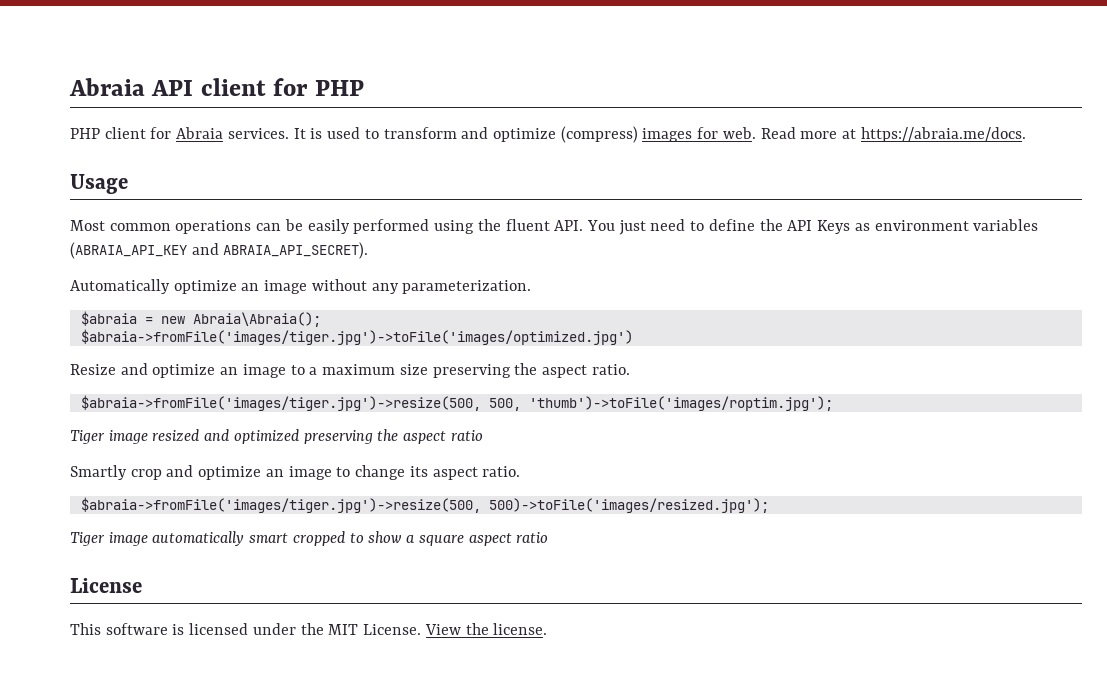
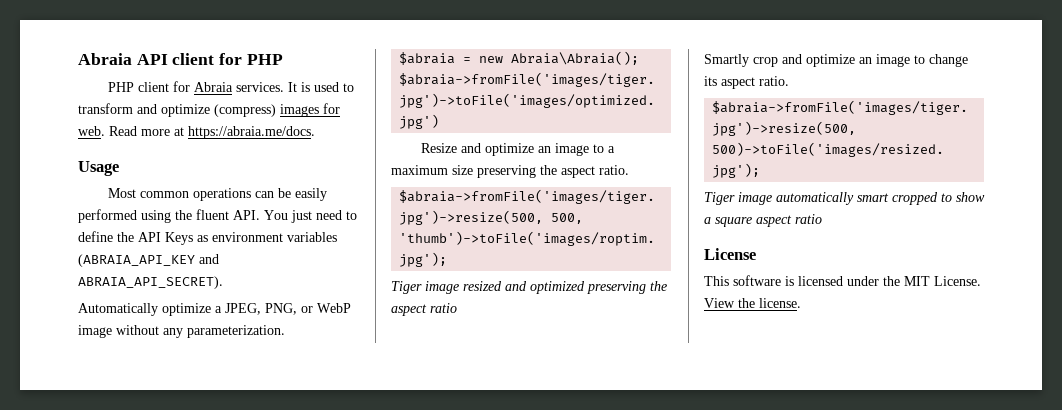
[241,283,260,291] an -> [215,303,351,315] a JPEG, PNG, or WebP

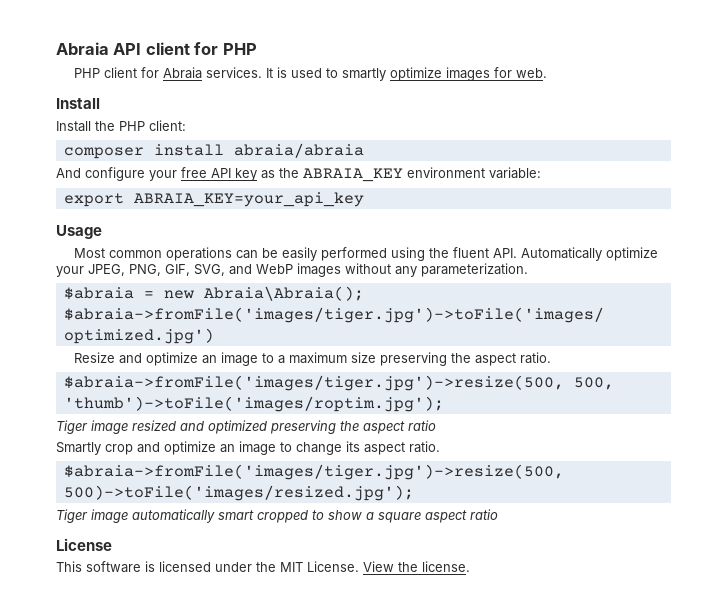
[78,103,276,117] transform and optimize (compress) -> [342,67,443,81] smartly optimize
[109,126,315,139] Read more at https://abraia.me/docs. -> [56,98,100,109] [56,120,186,132] [63,143,364,159] [56,167,541,182] [63,192,364,207] // Install // Install the PHP client: // composer install abraia/abraia // And configure your free API key as the ABRAIA_KEY environment variable: // export ABRAIA_KEY=your_api_key
[264,210,357,223] [78,231,337,245] [78,254,219,267] [78,276,223,289] You just need to define the API Keys as environment variables (ABRAIA_API_KEY and ABRAIA_API_SECRET). // -> (518, 253) none
[215,306,222,313] a -> [56,266,84,277] your
[301,303,351,313] [78,325,112,338] or WebP image -> [165,263,341,277] GIF, SVG, and WebP images

